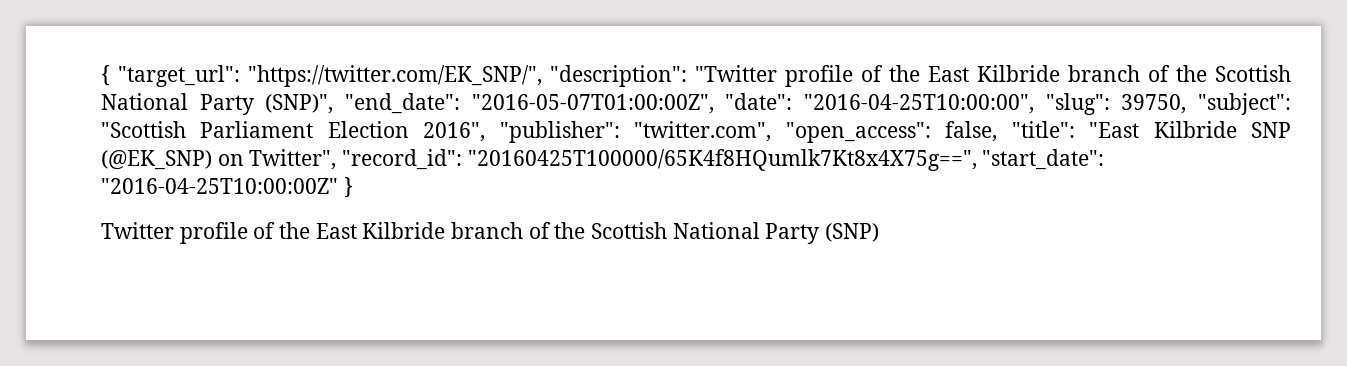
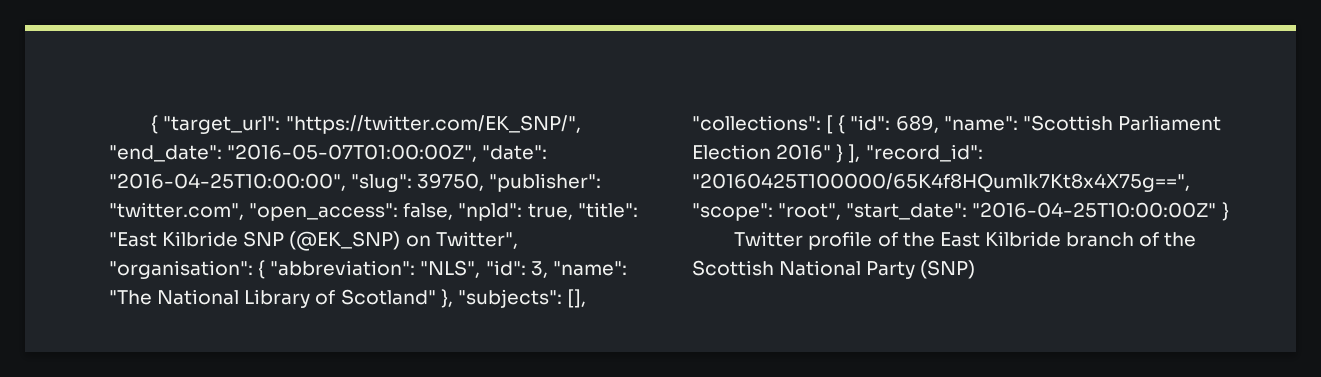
[550,65,1291,87] [101,93,334,115] "description": "Twitter profile of the East Kilbride branch of the Scottish National Party (SNP)", -> (581, 124) none
[1198,93,1291,115] [101,121,486,142] "subject": "Scottish Parliament Election 2016", -> (485, 182) none
(998, 131) none -> [458,203,573,221] "npld": true,
[342,149,977,171] "record_id": "20160425T100000/65K4f8HQumlk7Kt8x4X75g==", -> [109,260,627,279] [109,289,586,308] [692,115,1221,134] [692,144,983,163] [692,173,1190,193] [692,203,842,221] "organisation": { "abbreviation": "NLS", "id": 3, "name": "The National Library of Scotland" }, "subjects": [], "collections": [ { "id": 689, "name": "Scottish Parliament Election 2016" } ], "record_id": "20160425T100000/65K4f8HQumlk7Kt8x4X75g==", "scope": "root",

